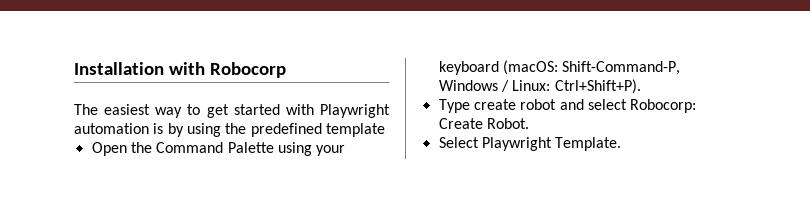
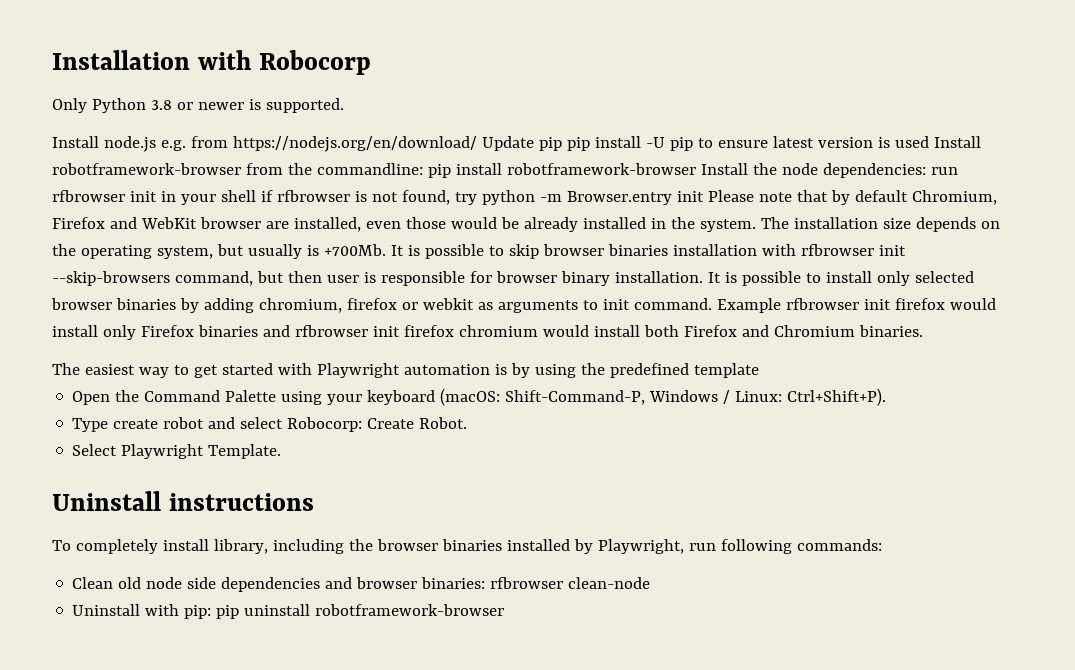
(286, 70) none -> [52,98,344,113] [52,136,981,152] [52,163,958,178] [52,190,997,205] [52,217,1000,232] [52,244,906,259] [52,271,974,286] [51,298,996,313] [52,325,923,340] // Only Python 3.8 or newer is supported. // Install node.js e.g. from https://nodejs.org/en/download/ Update pip pip install -U pip to ensure latest version is used Install robotframework-browser from the commandline: pip install robotframework-browser Install the node dependencies: run rfbrowser init in your shell if rfbrowser is not found, try python -m Browser.entry init Please note that by default Chromium, Firefox and WebKit browser are installed, even those would be already installed in the system. The installation size depends on the operating system, but usually is +700Mb. It is possible to skip browser binaries installation with rfbrowser init --skip-browsers command, but then user is responsible for browser binary installation. It is possible to install only selected browser binaries by adding chromium, firefox or webkit as arguments to init command. Example rfbrowser init firefox would install only Firefox binaries and rfbrowser init firefox chromium would install both Firefox and Chromium binaries.
(622, 144) none -> [52,491,314,511] [52,539,882,554] [72,577,651,592] [72,604,505,619] // Uninstall instructions // To completely install library, including the browser binaries installed by Playwright, run following commands: // Clean old node side dependencies and browser binaries: rfbrowser clean-node // Uninstall with pip: pip uninstall robotframework-browser

